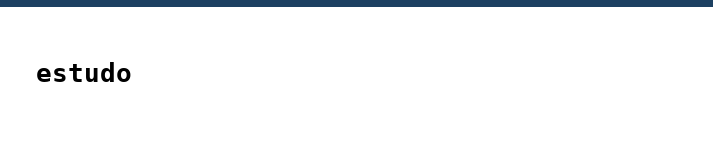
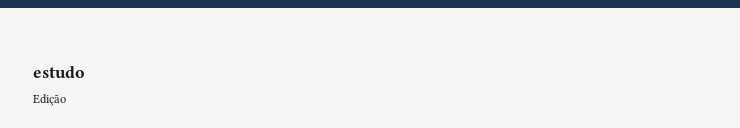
(132, 72) none -> [33,94,66,106] // Edição

